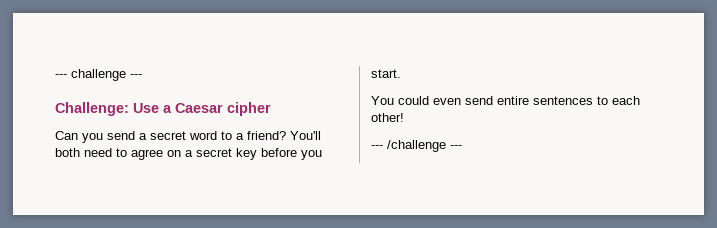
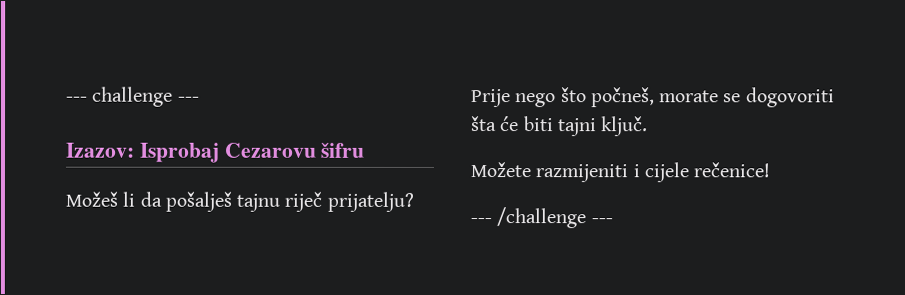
[55,102,271,116] [55,131,321,143] [55,148,322,160] [371,69,401,78] [371,96,640,105] [371,113,404,122] Challenge: Use a Caesar cipher // Can you send a secret word to a friend? You'll both need to agree on a secret key before you start. // You could even send entire sentences to each other! -> [65,142,366,163] [65,191,414,212] [471,87,835,108] [471,116,649,137] [470,162,771,183] Izazov: Isprobaj Cezarovu šifru // Možeš li da pošalješ tajnu riječ prijatelju? Prije nego što počneš, morate se dogovoriti šta će biti tajni ključ. // Možete razmijeniti i cijele rečenice!

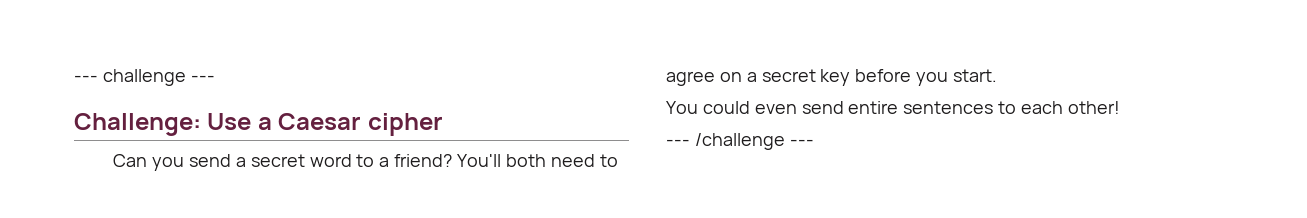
[65,142,366,163] [65,191,414,212] [471,87,835,108] [471,116,649,137] [470,162,771,183] Izazov: Isprobaj Cezarovu šifru // Možeš li da pošalješ tajnu riječ prijatelju? Prije nego što počneš, morate se dogovoriti šta će biti tajni ključ. // Možete razmijeniti i cijele rečenice! -> [74,113,443,136] [113,154,618,171] [666,69,998,86] [666,101,1120,114] Challenge: Use a Caesar cipher // Can you send a secret word to a friend? You'll both need to agree on a secret key before you start. // You could even send entire sentences to each other!

